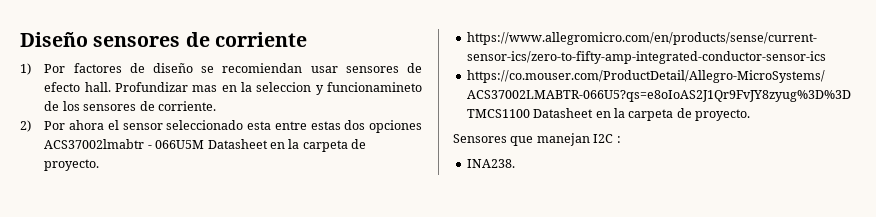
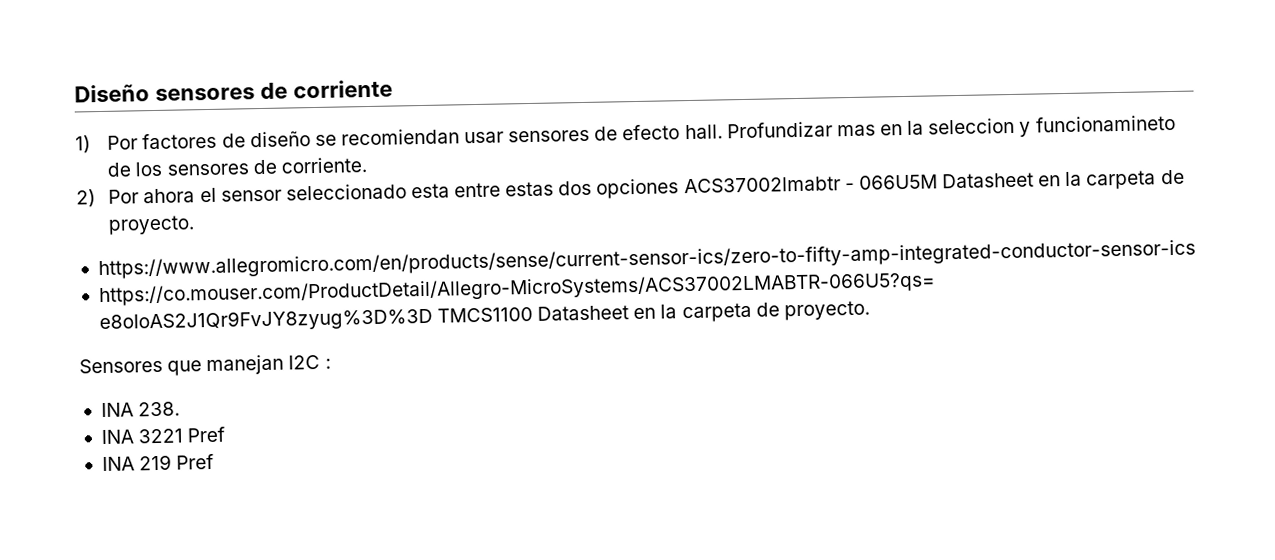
[466,159,515,168] INA238. -> [100,401,181,418] [100,426,226,445] [101,453,215,472] INA 238. // INA 3221 Pref // INA 219 Pref

